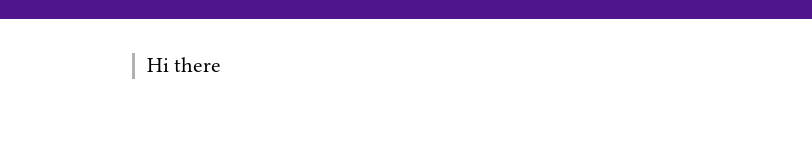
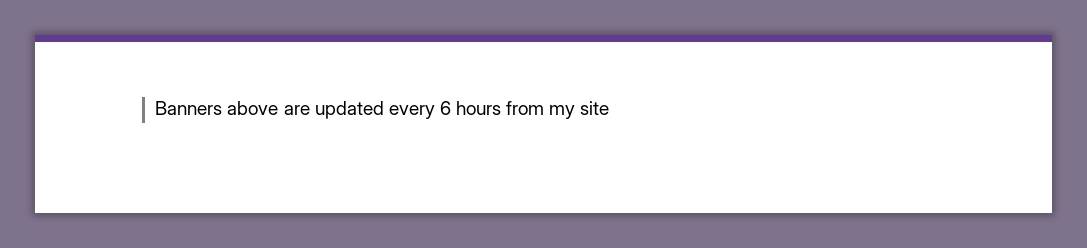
[146,57,222,72] Hi there -> [155,101,610,119] Banners above are updated every 6 hours from my site

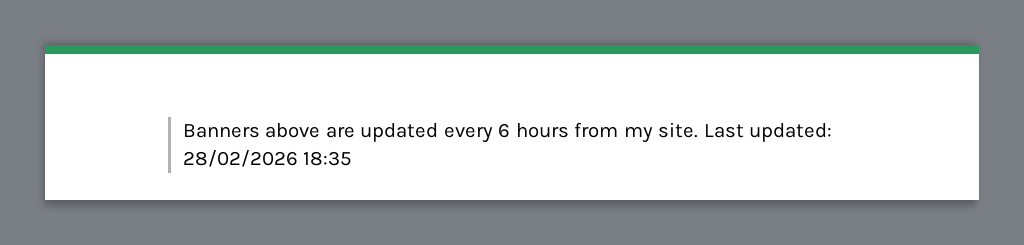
[580,101,610,115] site -> [658,122,833,142] [182,150,353,167] site. Last updated: 28/02/2026 18:35

